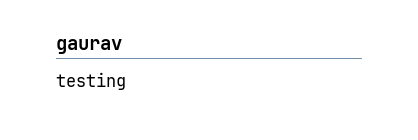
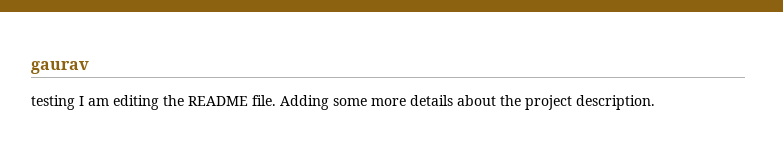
(126, 81) none -> [79,95,655,110] I am editing the README file. Adding some more details about the project description.

